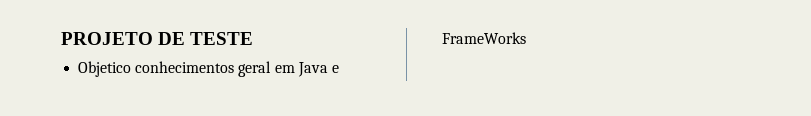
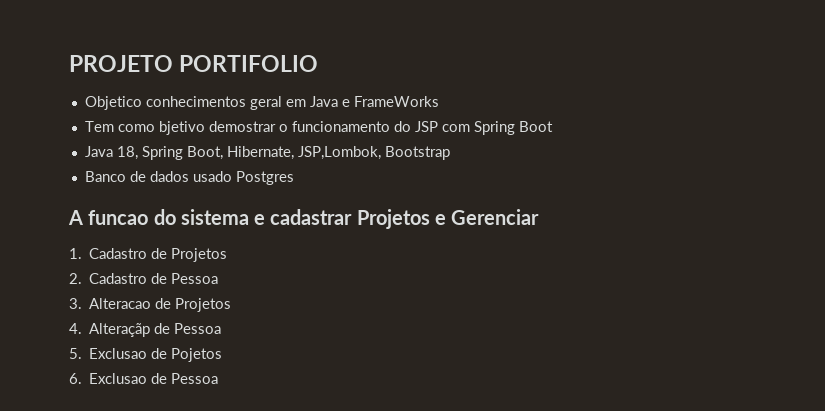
[158,32,254,45] DE TESTE -> [179,55,319,72] PORTIFOLIO
(527, 38) none -> [84,121,553,135] [84,146,450,160] [84,171,294,185] [68,209,540,229] [69,248,228,262] [69,273,219,284] [69,298,232,312] [69,323,222,337] [69,348,223,362] [69,373,219,384] // Tem como bjetivo demostrar o funcionamento do JSP com Spring Boot // Java 18, Spring Boot, Hibernate, JSP,Lombok, Bootstrap // Banco de dados usado Postgres // A funcao do sistema e cadastrar Projetos e Gerenciar // 1. Cadastro de Projetos // 2. Cadastro de Pessoa // 3. Alteracao de Projetos // 4. Alteraçãp de Pessoa // 5. Exclusao de Pojetos // 6. Exclusao de Pessoa

